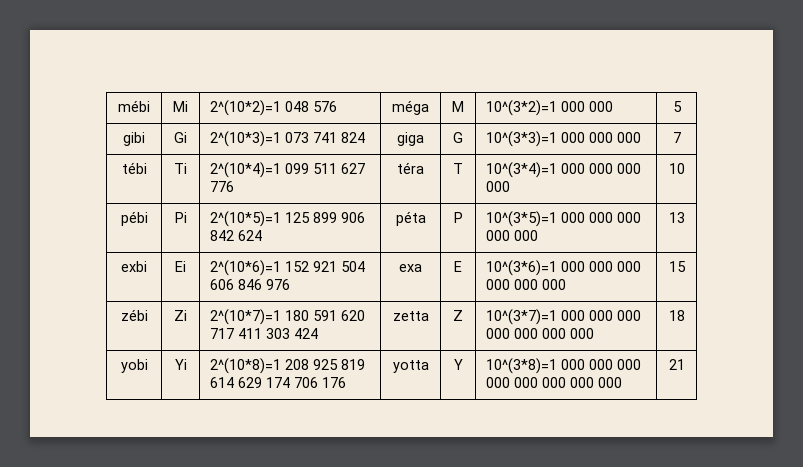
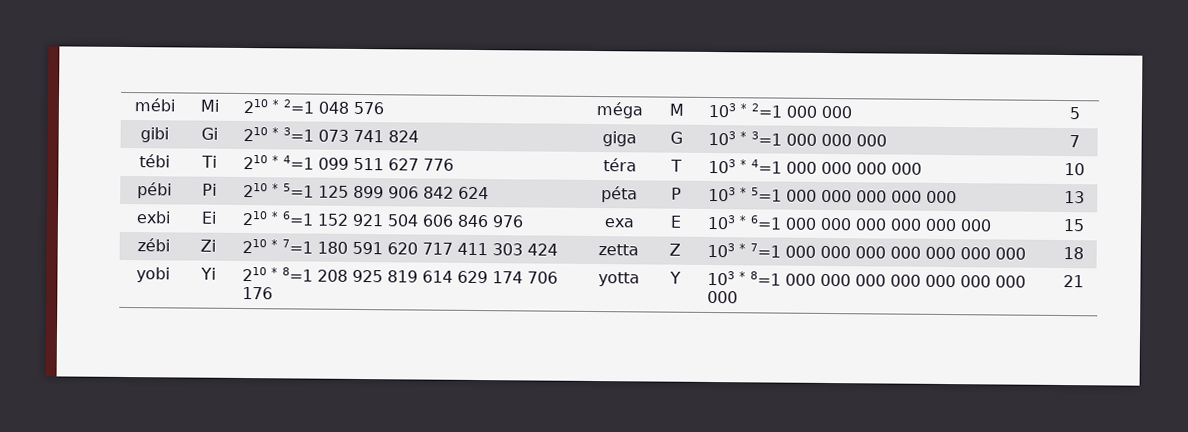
[210,100,282,116] 2^(10*2)=1 -> [242,98,314,114] 210 * 2=1
[486,100,558,116] 10^(3*2)=1 -> [707,102,782,118] 103 * 2=1
[210,131,282,147] 2^(10*3)=1 -> [242,126,314,142] 210 * 3=1
[486,131,558,147] 10^(3*3)=1 -> [707,130,782,146] 103 * 3=1
[210,162,282,178] 2^(10*4)=1 -> [242,154,314,170] 210 * 4=1
[486,162,558,178] 10^(3*4)=1 -> [707,158,782,174] 103 * 4=1
[210,211,282,227] 2^(10*5)=1 -> [242,182,314,198] 210 * 5=1
[486,211,558,227] 10^(3*5)=1 -> [707,186,782,202] 103 * 5=1
[210,260,282,276] 2^(10*6)=1 -> [241,210,314,226] 210 * 6=1
[486,260,558,276] 10^(3*6)=1 -> [706,214,782,230] 103 * 6=1
[210,309,282,325] 2^(10*7)=1 -> [241,238,313,254] 210 * 7=1
[486,309,558,325] 10^(3*7)=1 -> [706,242,781,258] 103 * 7=1
[210,358,282,374] 2^(10*8)=1 -> [241,266,313,282] 210 * 8=1
[486,358,558,374] 10^(3*8)=1 -> [706,270,781,286] 103 * 8=1

